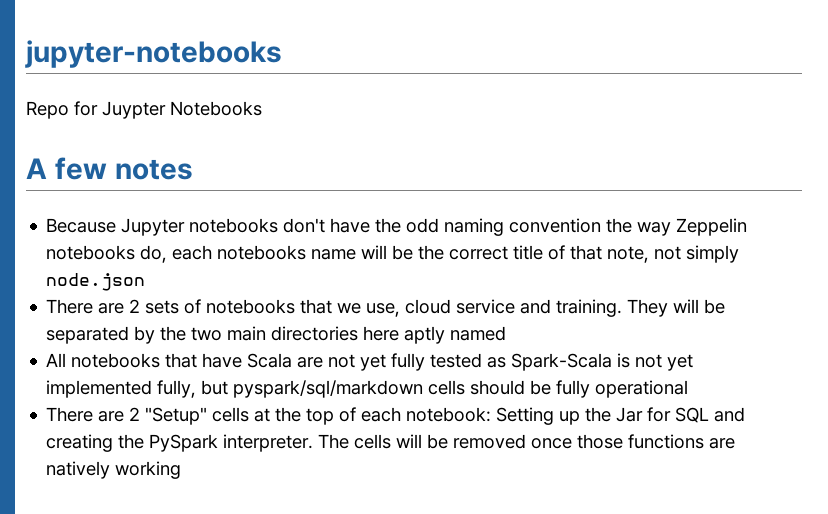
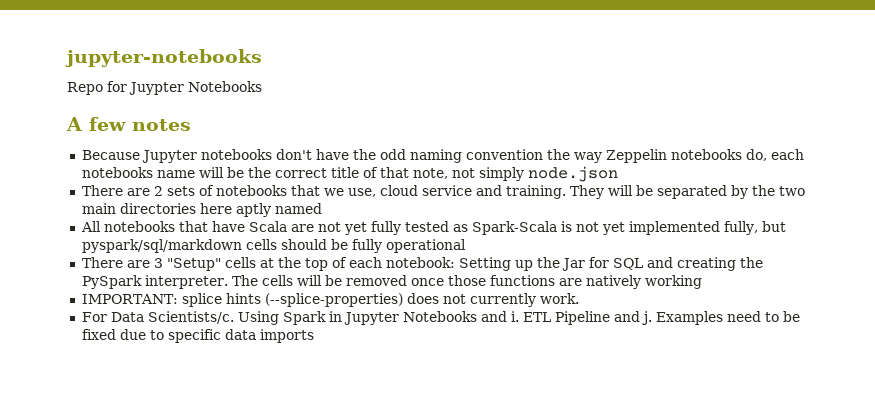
[129,407,141,421] 2 -> [153,258,163,268] 3
(182, 470) none -> [81,293,579,307] [81,311,800,325] [81,329,314,343] // IMPORTANT: splice hints (--splice-properties) does not currently work. // For Data Scientists/c. Using Spark in Jupyter Notebooks and i. ETL Pipeline and j. Examples need to be fixed due to specific data imports

